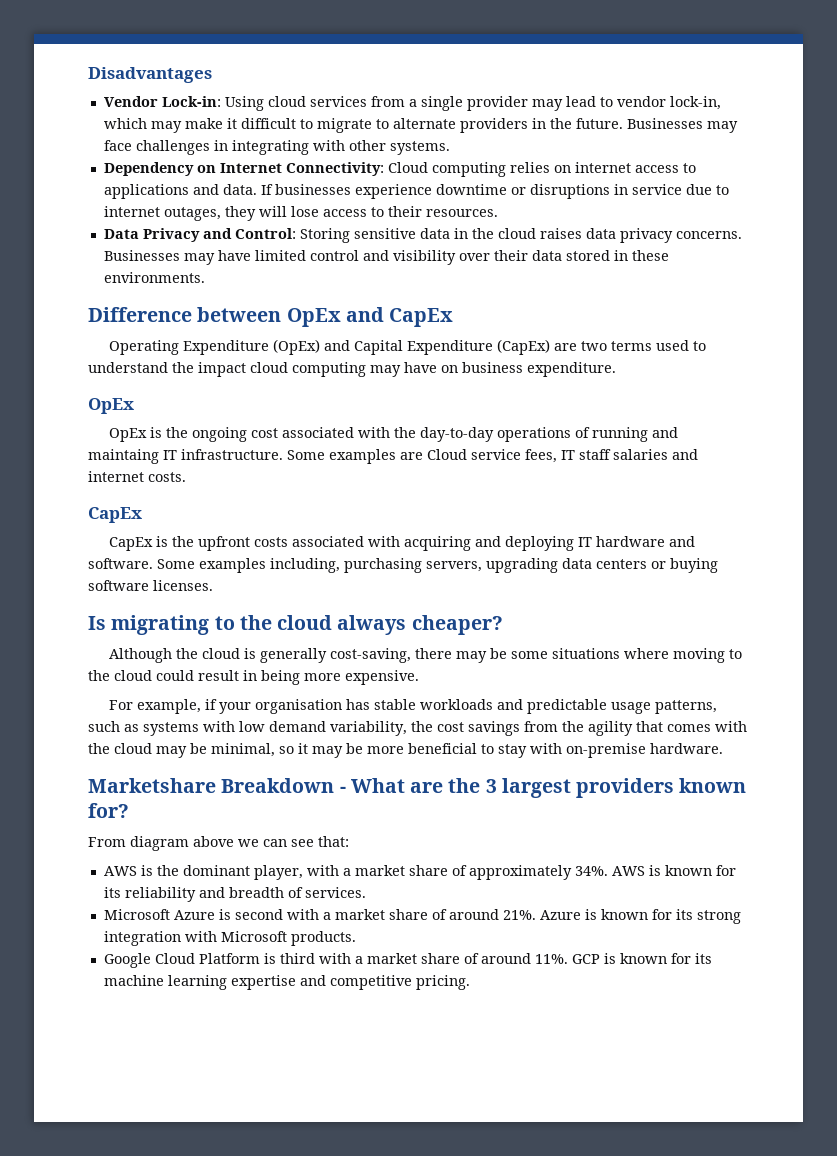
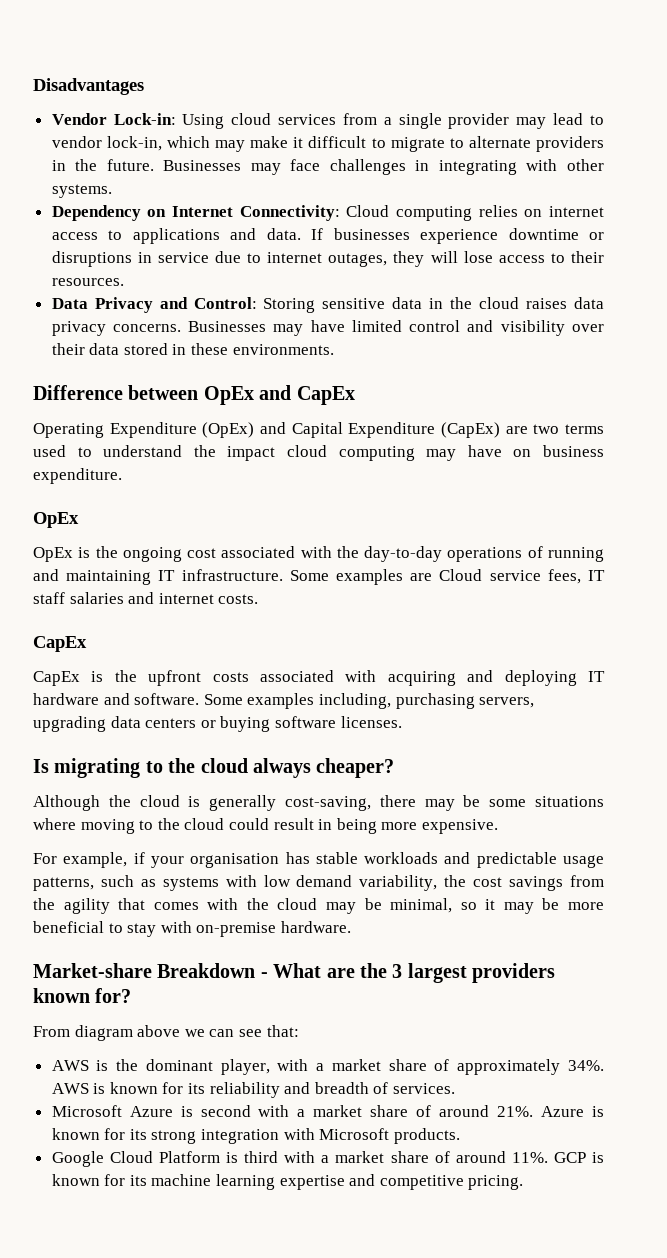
[88,449,159,464] maintaing -> [66,570,152,585] maintaining
[88,778,216,793] Marketshare -> [33,963,152,978] Market-share

